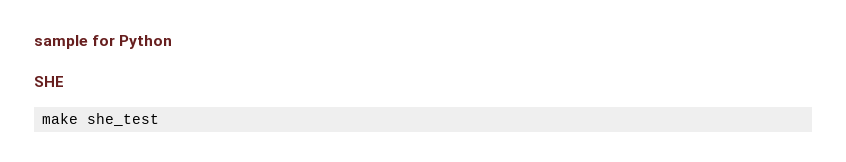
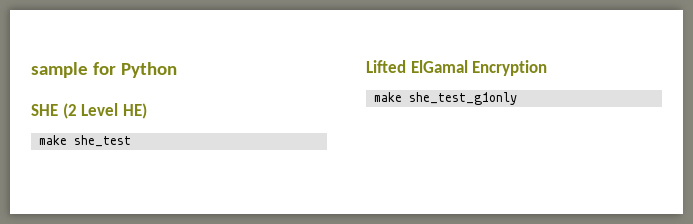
(64, 81) none -> [62,103,147,119] (2 Level HE)
(160, 119) none -> [366,60,548,76] [373,92,517,105] // Lifted ElGamal Encryption // make she_test_g1only

